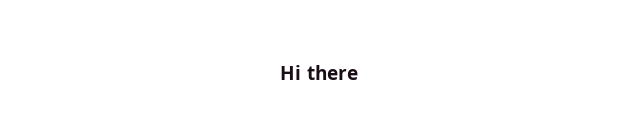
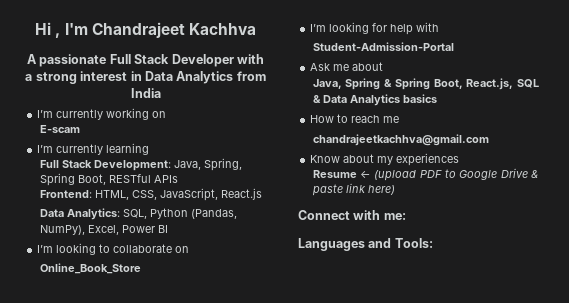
[306,65,358,80] there -> [55,22,256,38] [27,54,264,67] [25,71,266,84] [130,88,161,98] [37,108,167,120] [39,125,80,133] [37,143,150,155] [39,158,242,171] [39,173,178,186] [39,188,262,201] [39,208,237,220] [39,225,168,235] [37,243,190,255] [39,263,141,274] [310,22,440,35] [312,42,454,51] [310,62,384,71] [312,78,539,90] [312,94,437,106] [310,114,400,123] [312,134,489,146] [310,153,460,166] [312,168,539,181] [311,183,395,196] [298,210,406,220] [298,238,433,251] , I'm Chandrajeet Kachhva // A passionate Full Stack Developer with a strong interest in Data Analytics from India // I’m currently working on // E-scam // I’m currently learning // Full Stack Development: Java, Spring, Spring Boot, RESTful APIs // Frontend: HTML, CSS, JavaScript, React.js // Data Analytics: SQL, Python (Pandas, NumPy), Excel, Power BI // I’m looking to collaborate on // Online_Book_Store // I’m looking for help with // Student-Admission-Portal // Ask me about // Java, Spring & Spring Boot, React.js, SQL & Data Analytics basics // How to reach me // chandrajeetkachhva@gmail.com // Know about my experiences // Resume ← (upload PDF to Google Drive & paste link here) // Connect with me: // Languages and Tools:

